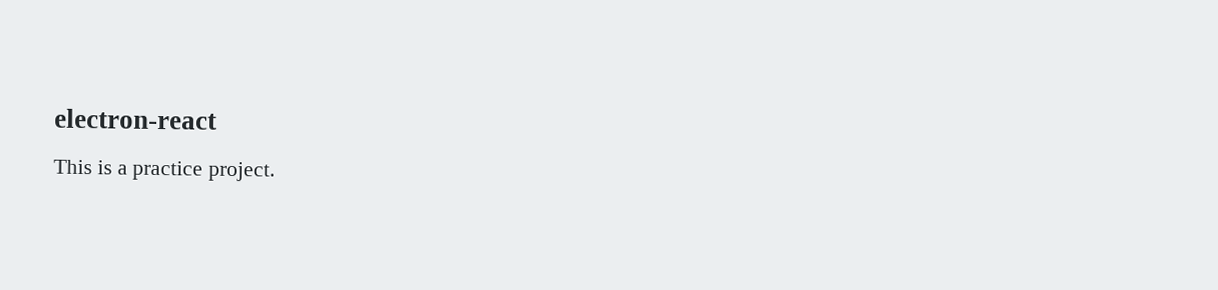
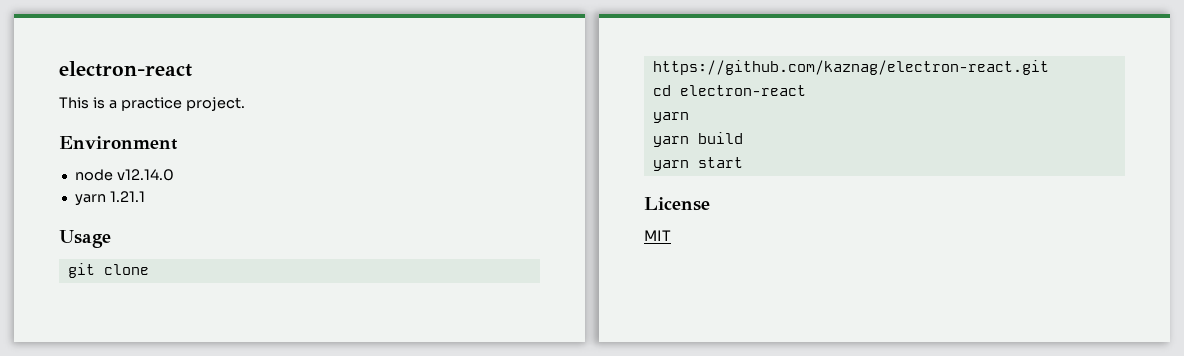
(276, 171) none -> [59,136,178,150] [74,169,174,181] [74,191,145,206] [59,230,111,248] [67,263,149,278] [652,60,1049,75] [652,85,806,96] [652,112,689,123] [652,132,743,147] [652,157,743,171] [644,197,710,211] [644,230,671,241] // Environment // node v12.14.0 // yarn 1.21.1 // Usage // git clone https://github.com/kaznag/electron-react.git // cd electron-react // yarn // yarn build // yarn start // License // MIT

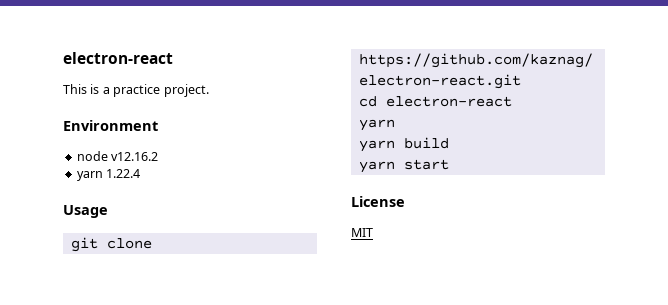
[116,169,174,181] [74,191,145,206] v12.14.0 // yarn 1.21.1 -> [111,152,159,161] [76,169,141,181] v12.16.2 // yarn 1.22.4

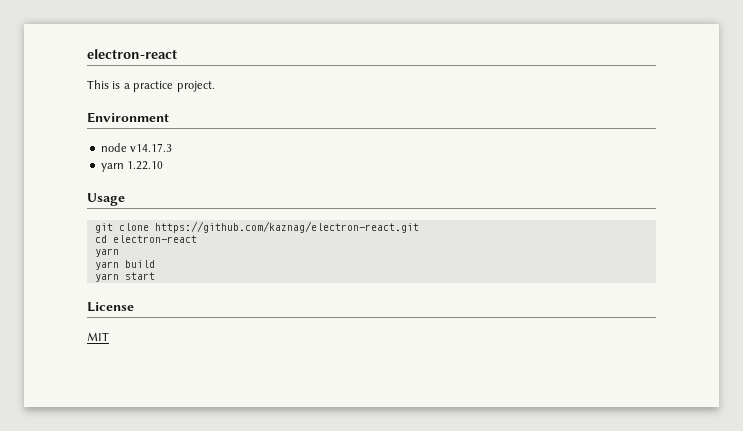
[111,152,159,161] [76,169,141,181] v12.16.2 // yarn 1.22.4 -> [130,143,173,152] [100,161,164,172] v14.17.3 // yarn 1.22.10

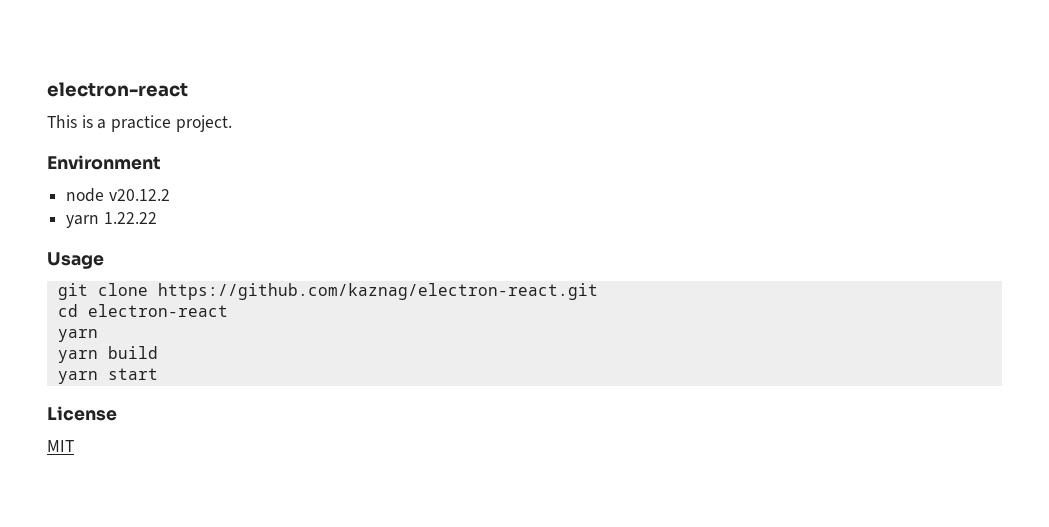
[130,143,173,152] [100,161,164,172] v14.17.3 // yarn 1.22.10 -> [108,189,170,201] [66,212,157,228] v20.12.2 // yarn 1.22.22

